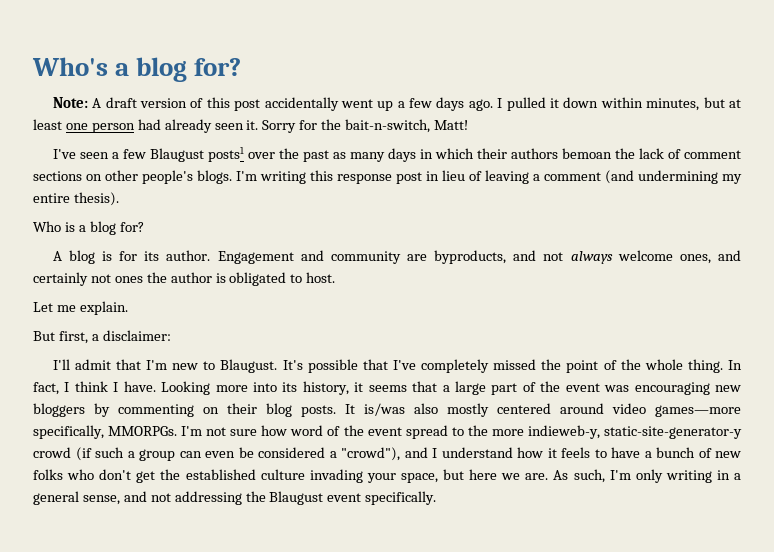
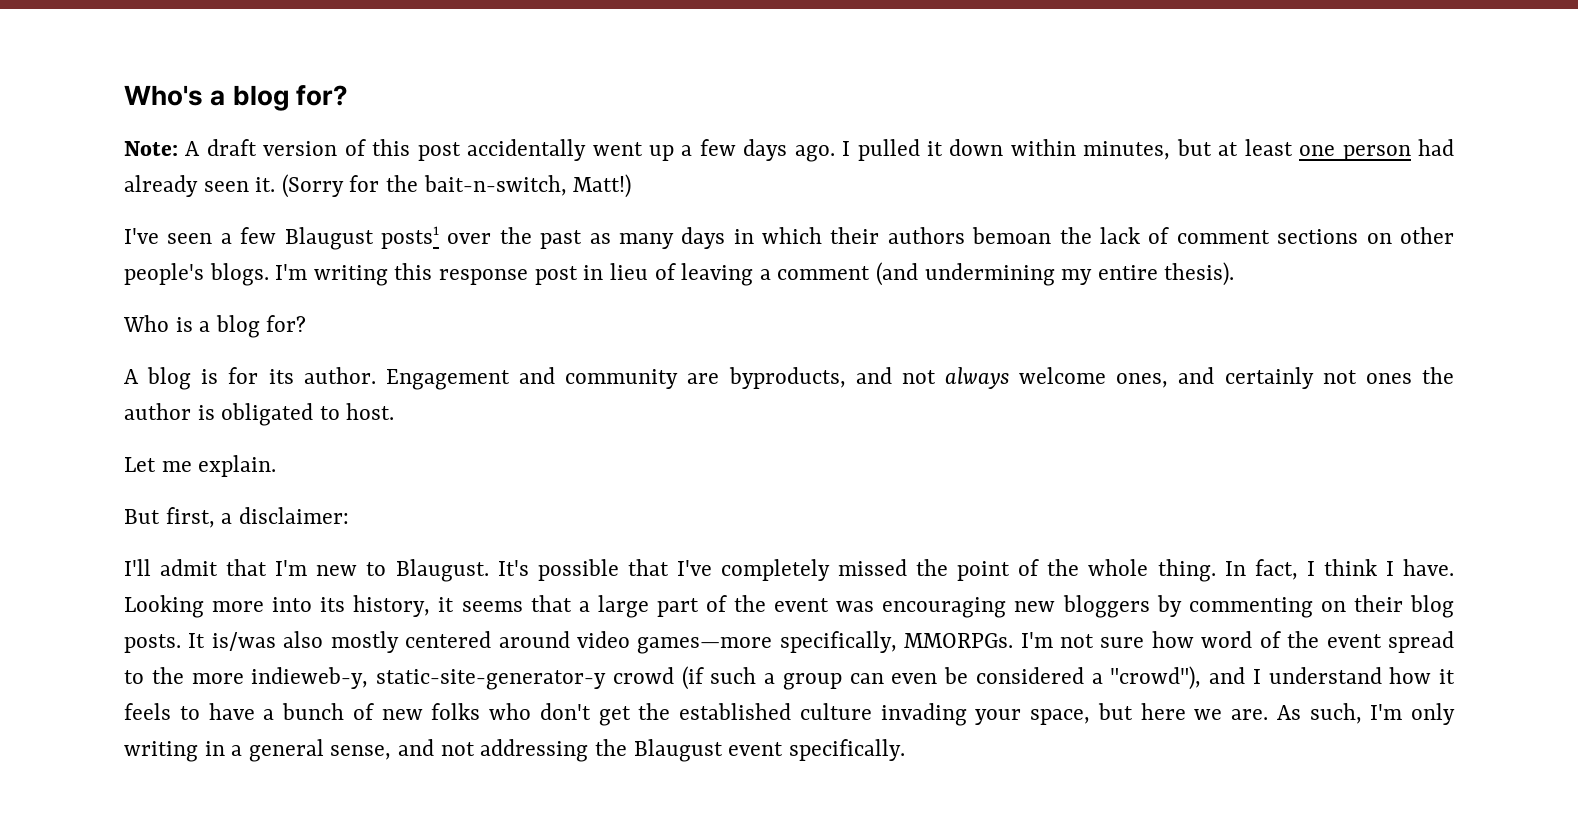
[262,120,297,133] Sorry -> [281,174,344,198] (Sorry
[434,120,469,130] Matt! -> [573,174,632,198] Matt!)

